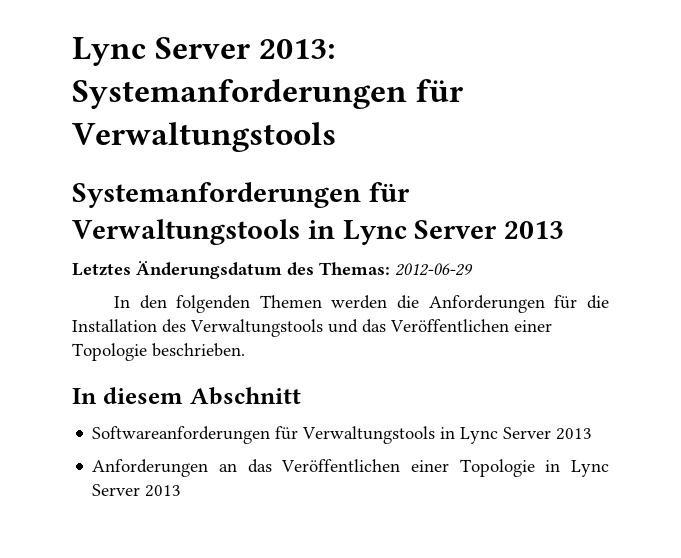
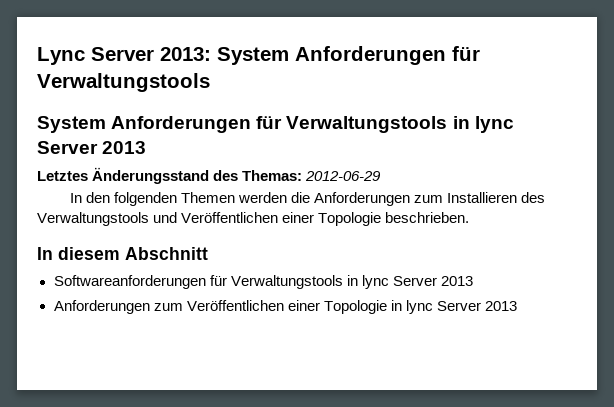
[72,79,407,109] Systemanforderungen -> [217,46,446,65] System Anforderungen
[72,182,410,208] [72,219,407,245] Systemanforderungen für Verwaltungstools in Lync -> [37,116,514,133] System Anforderungen für Verwaltungstools in lync
[136,261,282,279] Änderungsdatum -> [92,167,210,184] Änderungsstand
[554,295,609,309] [72,319,157,332] für die Installation -> [414,192,518,203] zum Installieren
[362,319,386,333] das -> (178, 217) none
[460,427,499,444] Lync -> [361,275,389,289] lync
[219,459,272,473] an das -> [153,303,183,311] zum
[571,460,609,477] Lync -> [405,300,433,314] lync

